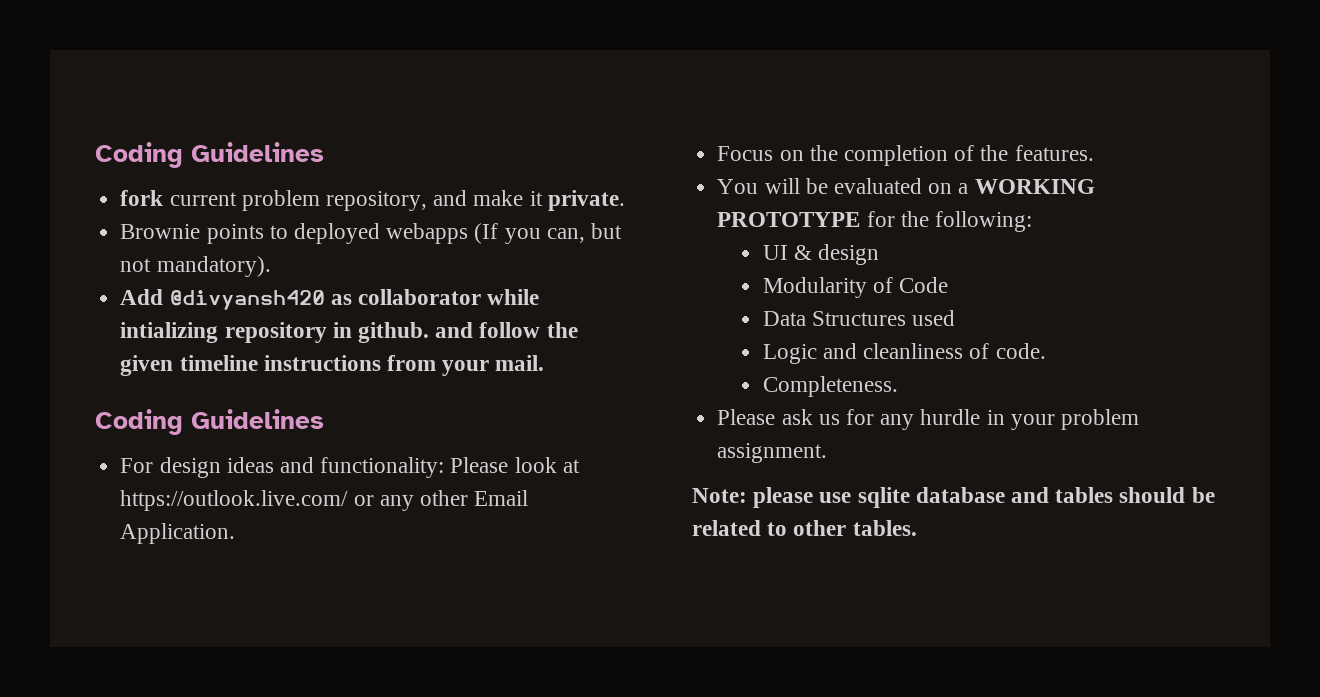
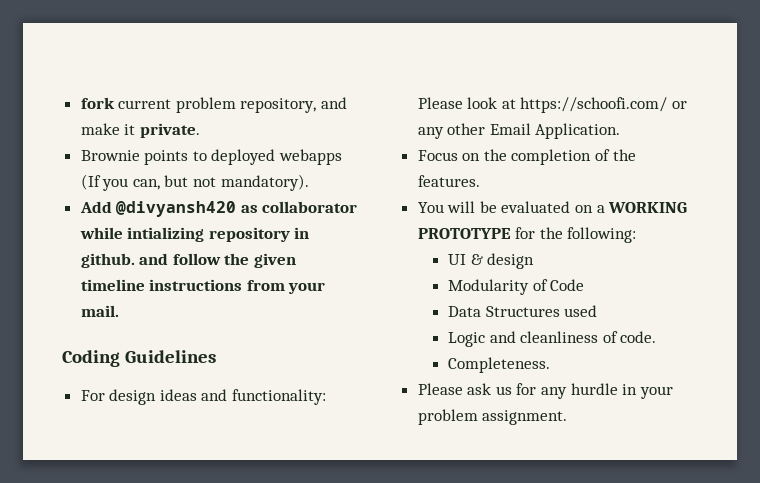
[95,142,324,168] Coding Guidelines // -> (80, 103) none
[120,490,349,511] https://outlook.live.com/ -> [520,97,668,113] https://schoofi.com/
[692,487,1215,508] [692,520,917,536] // Note: please use sqlite database and tables should be related to other tables. -> (568, 417) none

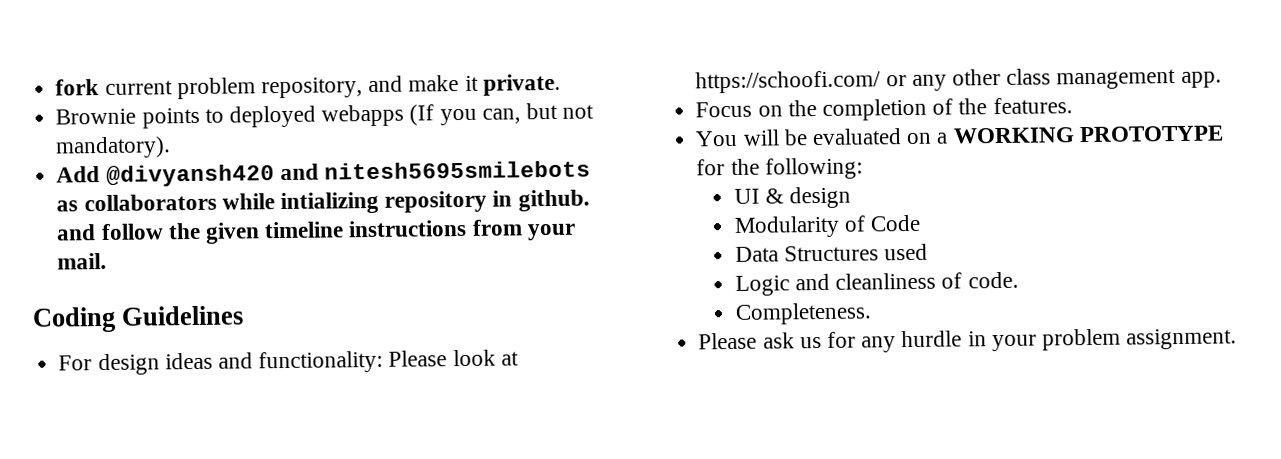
[240,201,358,213] as collaborator -> [279,160,591,181] [56,193,217,212] and nitesh5695smilebots as collaborators
[489,123,621,139] Email Application. -> [1006,68,1222,90] class management app.

